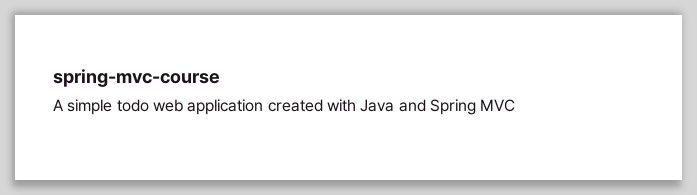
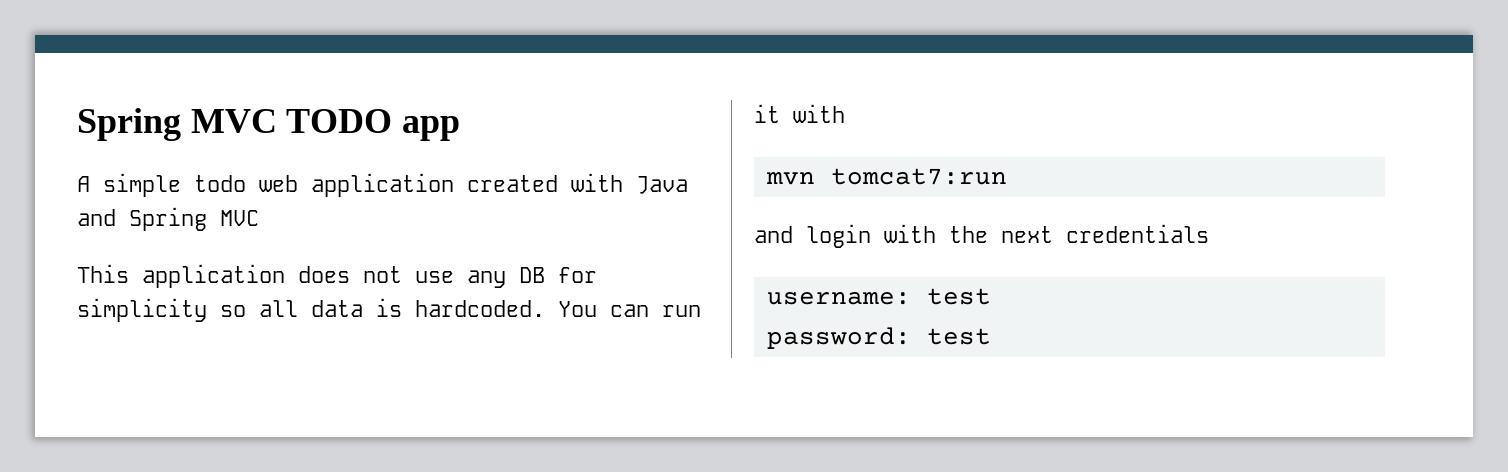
[53,69,220,87] spring-mvc-course -> [77,108,461,141] Spring MVC TODO app
(516, 105) none -> [77,264,597,288] [77,298,701,322] [754,104,845,123] [765,168,1007,185] [754,224,1209,248] [766,288,991,305] [766,327,991,349] // This application does not use any DB for simplicity so all data is hardcoded. You can run it with // mvn tomcat7:run // and login with the next credentials // username: test // password: test

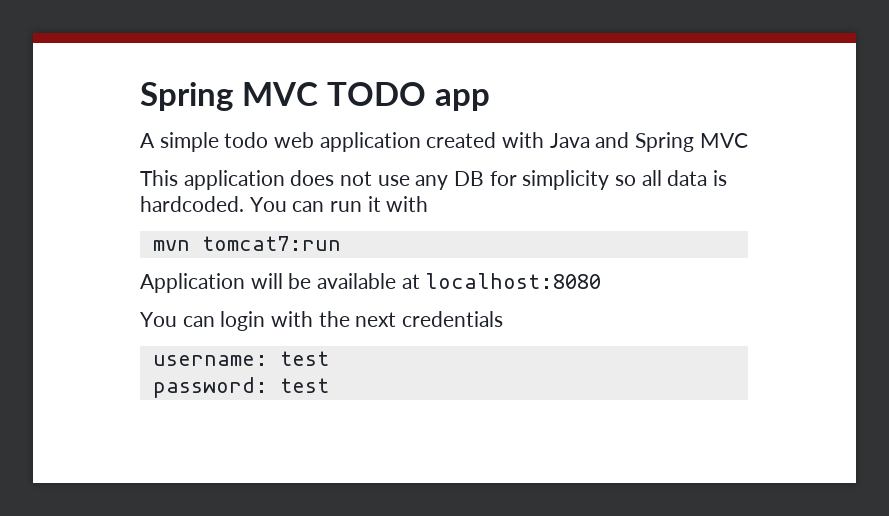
[754,226,793,243] and -> [140,273,602,293] [140,312,215,327] Application will be available at localhost:8080 // You can

